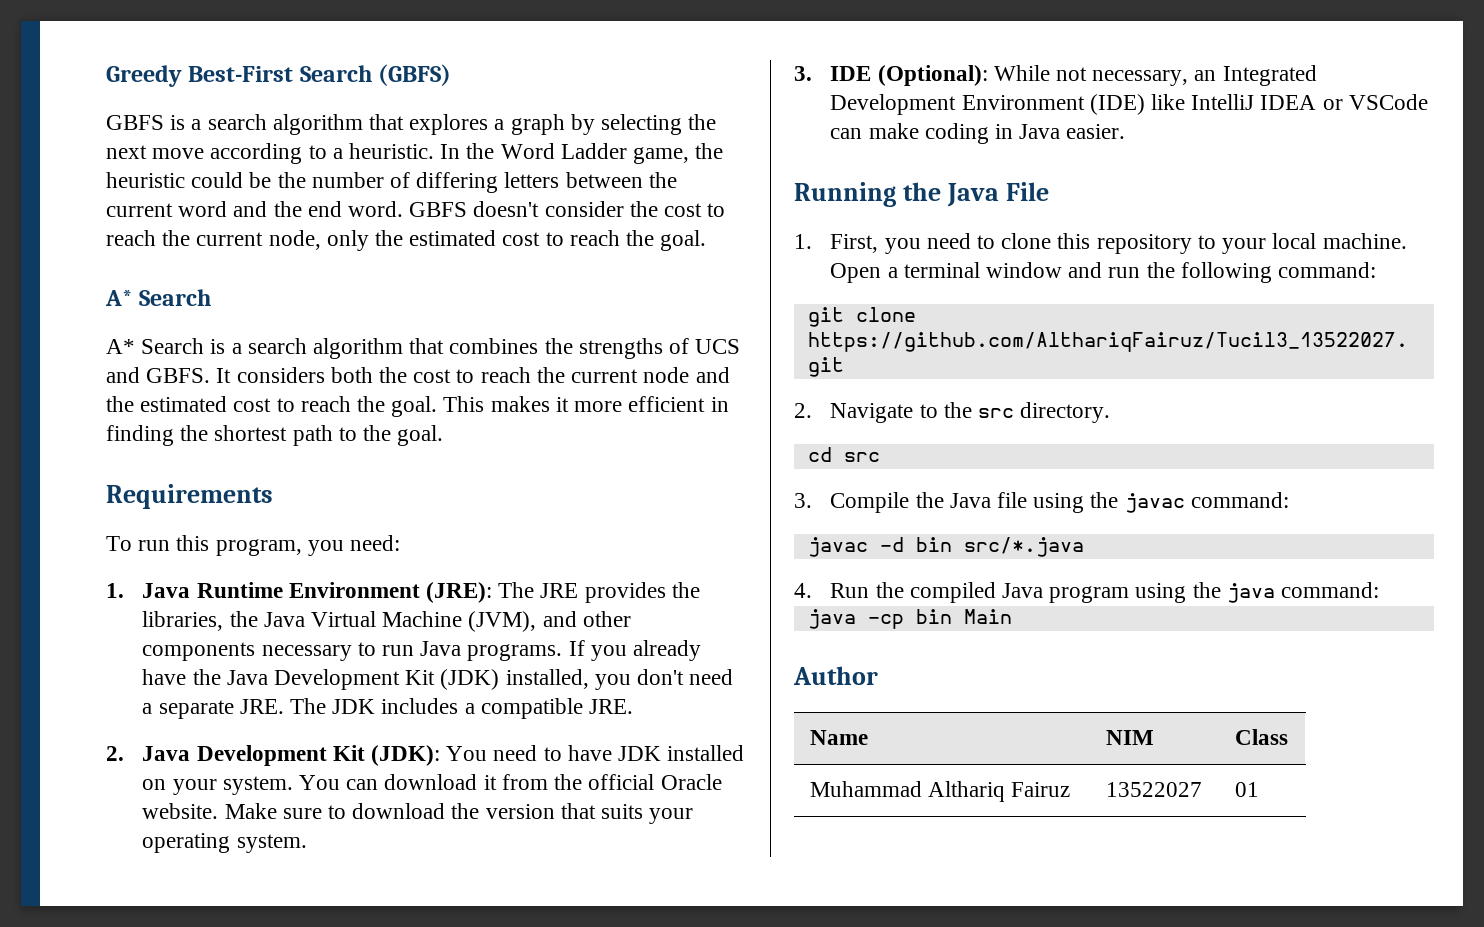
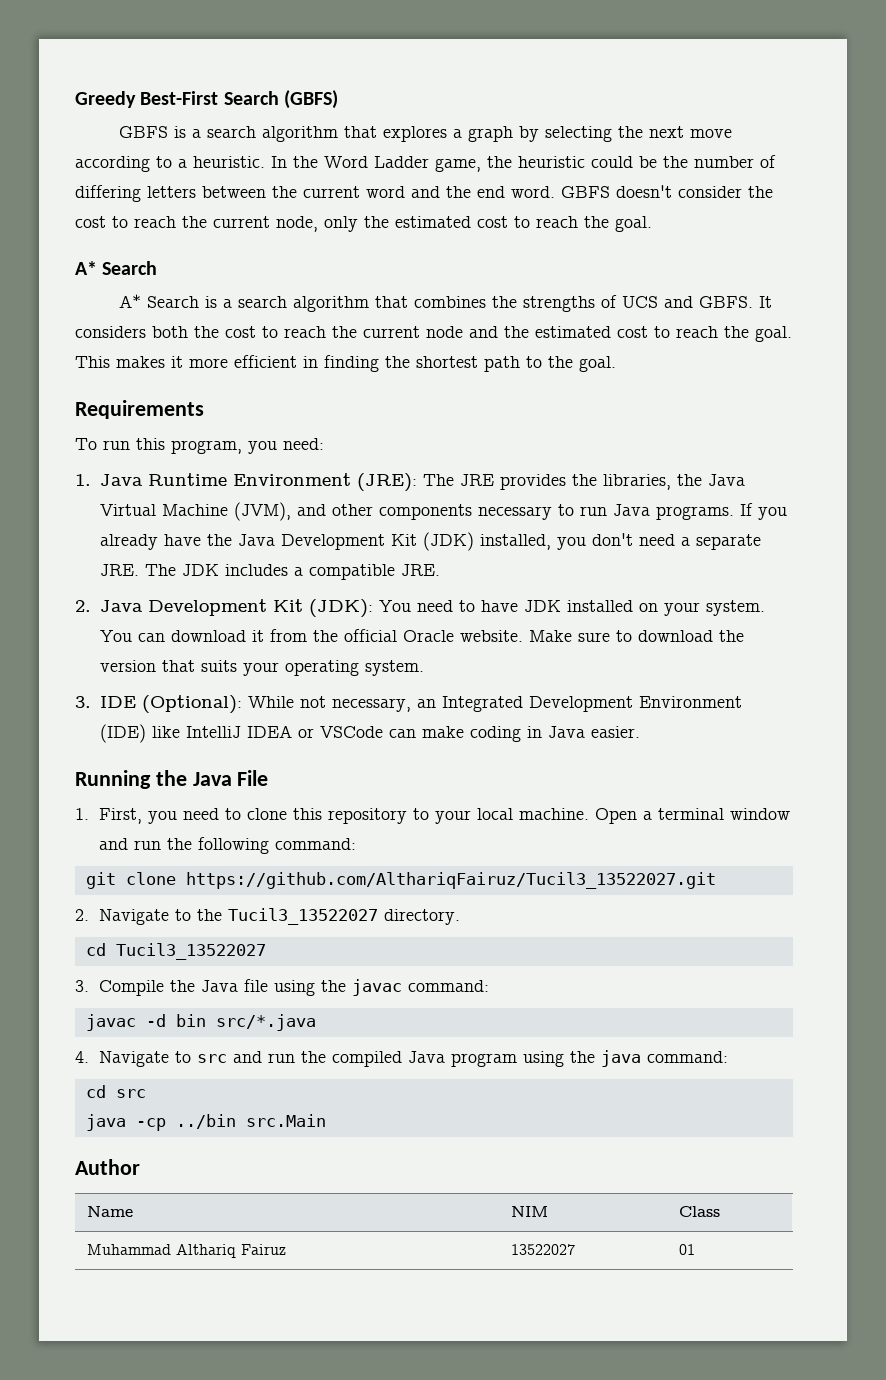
[978,408,1015,418] src -> [228,908,379,925] Tucil3_13522027
[843,452,880,462] src -> [115,943,266,960] Tucil3_13522027
[830,583,870,598] Run -> [99,1051,296,1067] Navigate to src and run
(1380, 590) none -> [85,1085,146,1098] // cd src
[915,609,1012,624] bin Main -> [175,1114,326,1129] ../bin src.Main

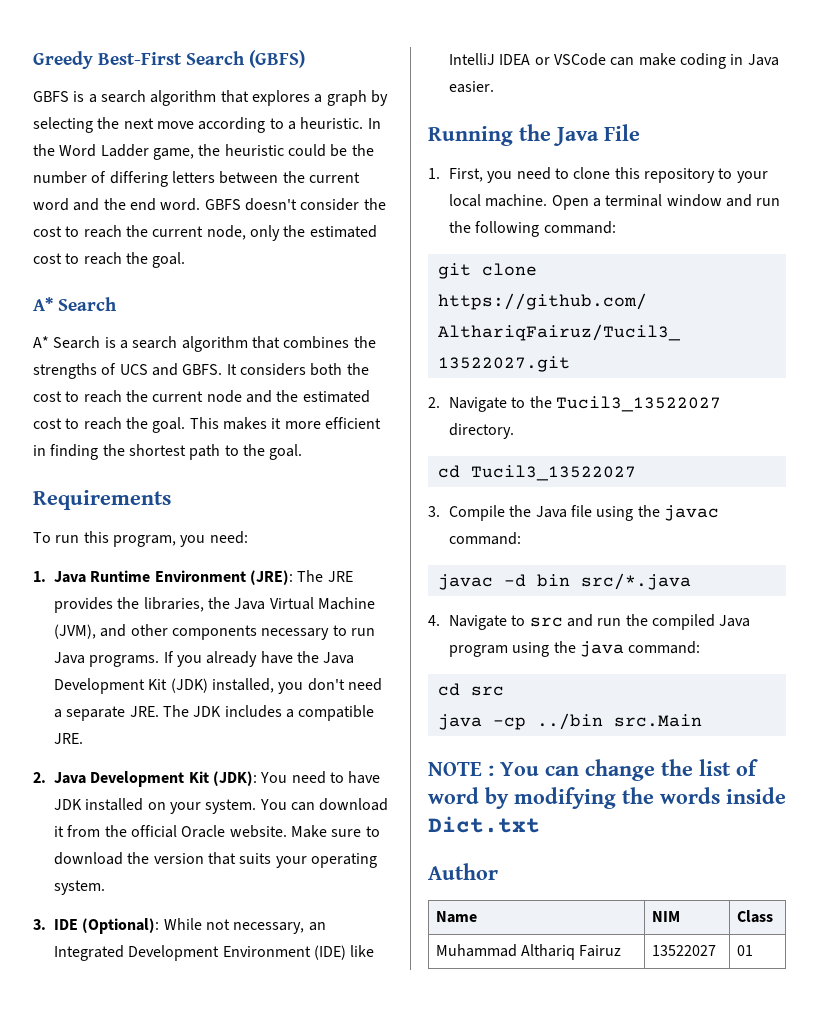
(326, 1120) none -> [428,759,758,781] [428,787,786,809] [428,816,540,833] // NOTE : You can change the list of word by modifying the words inside Dict.txt

